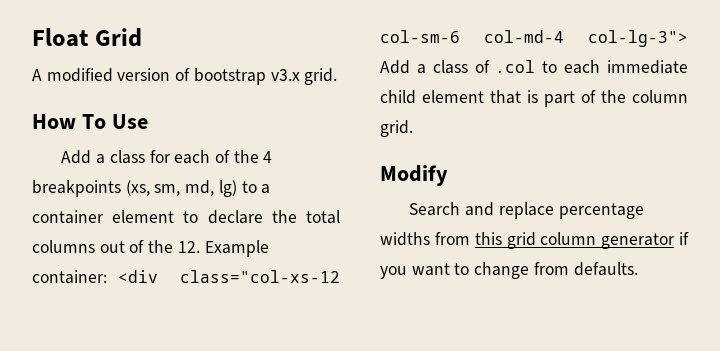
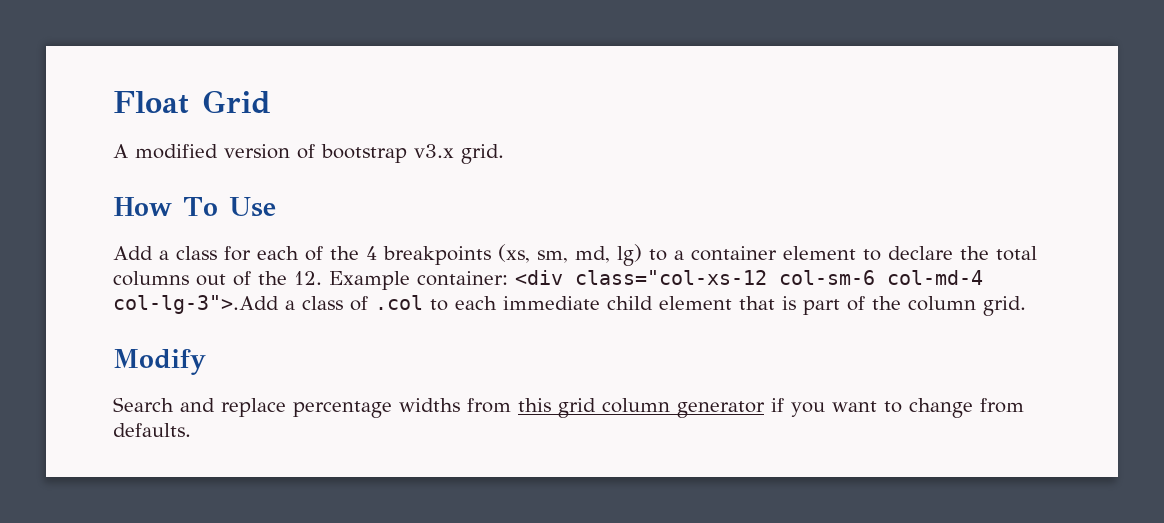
[588,30,688,47] [380,60,410,74] col-lg-3"> Add -> [113,295,279,314] col-lg-3">.Add

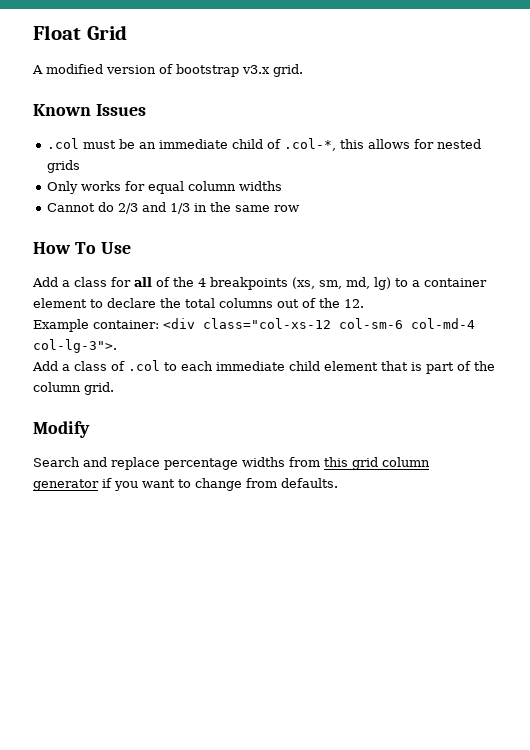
(504, 154) none -> [33,104,146,116] [46,138,481,151] [46,160,80,173] [46,181,282,194] [46,202,299,214] // Known Issues // .col must be an immediate child of .col-*, this allows for nested grids // Only works for equal column widths // Cannot do 2/3 and 1/3 in the same row
[257,246,299,260] each -> [134,277,152,287] all
(322, 278) none -> (364, 303) //
[113,295,279,314] col-lg-3">.Add -> [33,339,117,353] [32,361,58,371] col-lg-3">. // Add

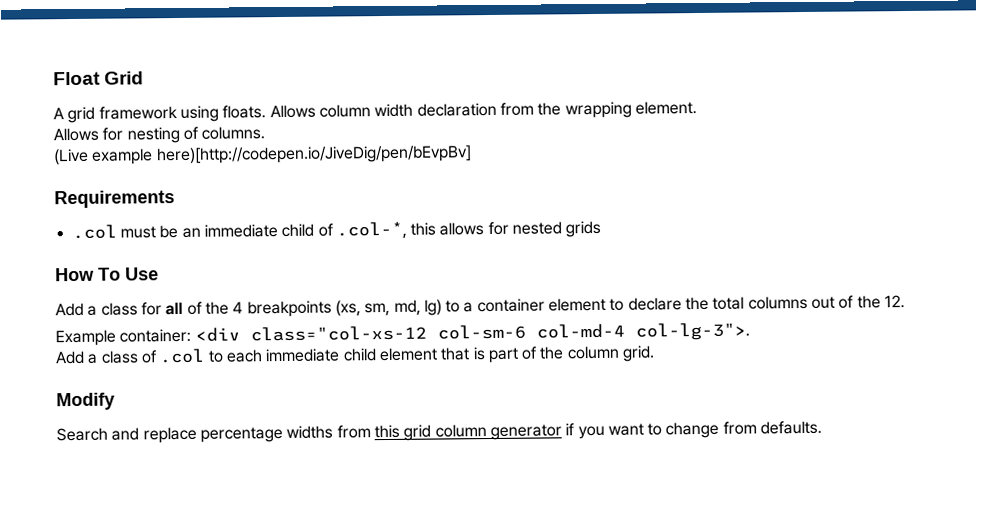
[46,64,303,77] [33,104,146,116] modified version of bootstrap v3.x grid. // Known Issues -> [67,101,697,124] [53,126,266,144] [53,145,472,166] [54,190,175,209] grid framework using floats. Allows column width declaration from the wrapping element. // Allows for nesting of columns. // (Live example here)[http://codepen.io/JiveDig/pen/bEvpBv] // Requirements
[46,181,282,194] [46,202,299,214] // Only works for equal column widths // Cannot do 2/3 and 1/3 in the same row -> (602, 229) none

